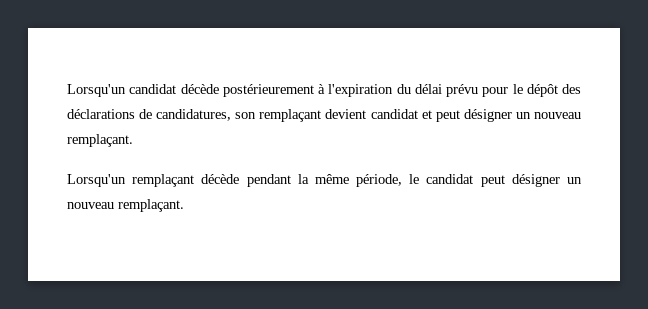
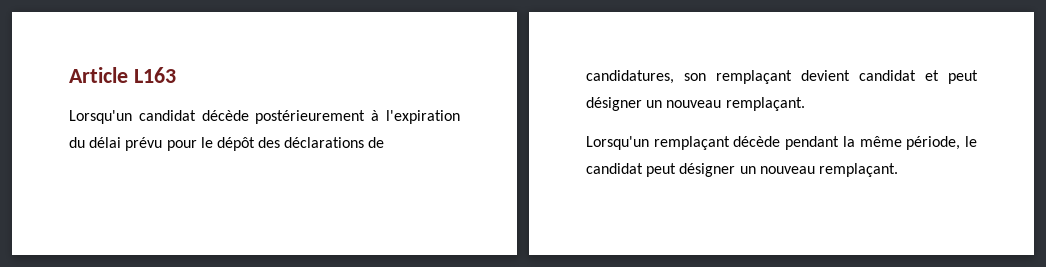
(67, 90) none -> [69,67,176,83] Article L163 //

